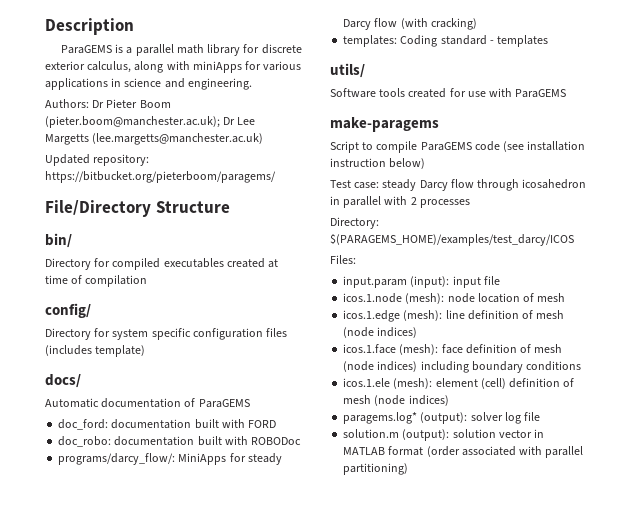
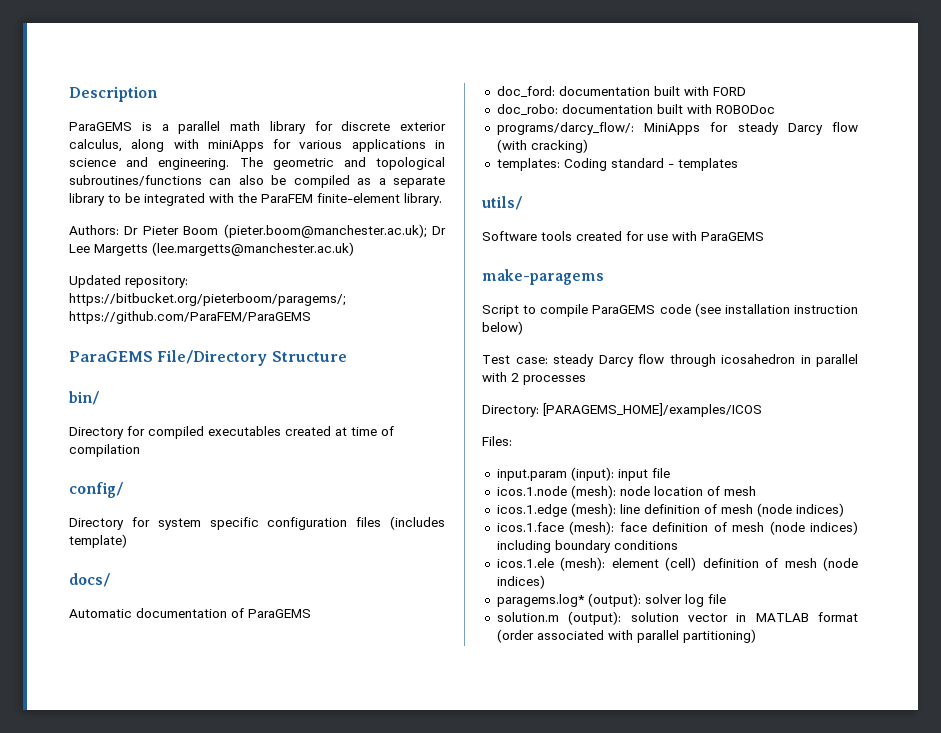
(252, 84) none -> [239,157,445,170] [69,175,445,188] [69,193,442,206] The geometric and topological subroutines/functions can also be compiled as a separate library to be integrated with the ParaFEM finite-element library.
[45,171,276,183] https://bitbucket.org/pieterboom/paragems/ // -> [69,293,346,306] [69,311,311,324] [69,351,153,362] https://bitbucket.org/pieterboom/paragems/; https://github.com/ParaFEM/ParaGEMS // ParaGEMS
[330,234,574,246] $(PARAGEMS_HOME)/examples/test_darcy/ICOS -> [543,403,762,417] [PARAGEMS_HOME]/examples/ICOS

